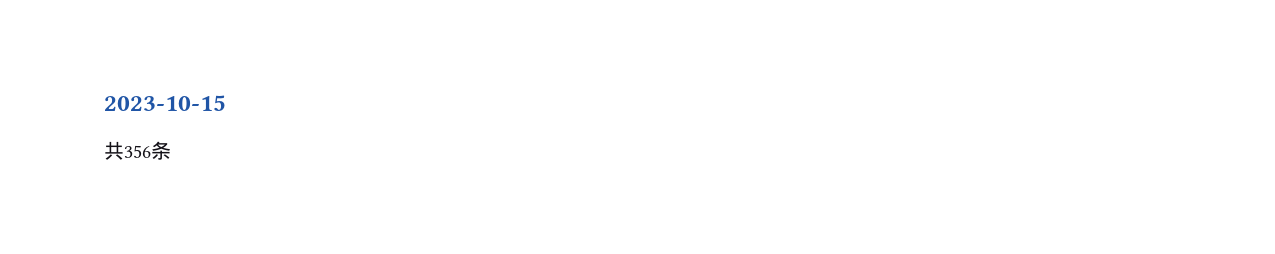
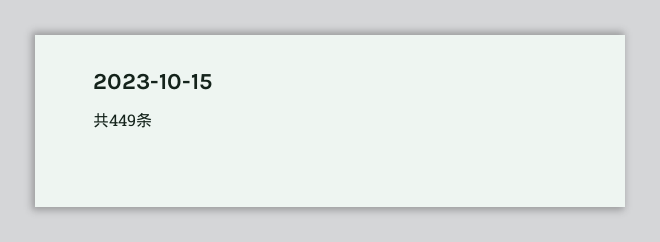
[124,145,151,158] 356 -> [109,114,136,127] 449

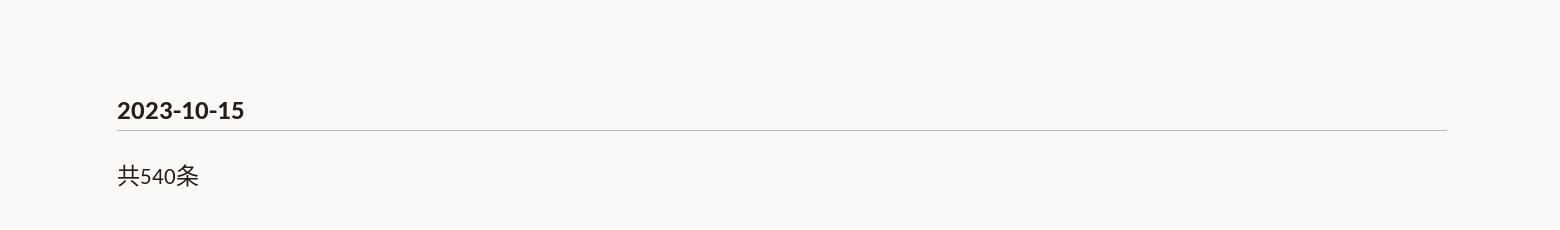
[109,114,136,127] 449 -> [140,169,176,184] 540

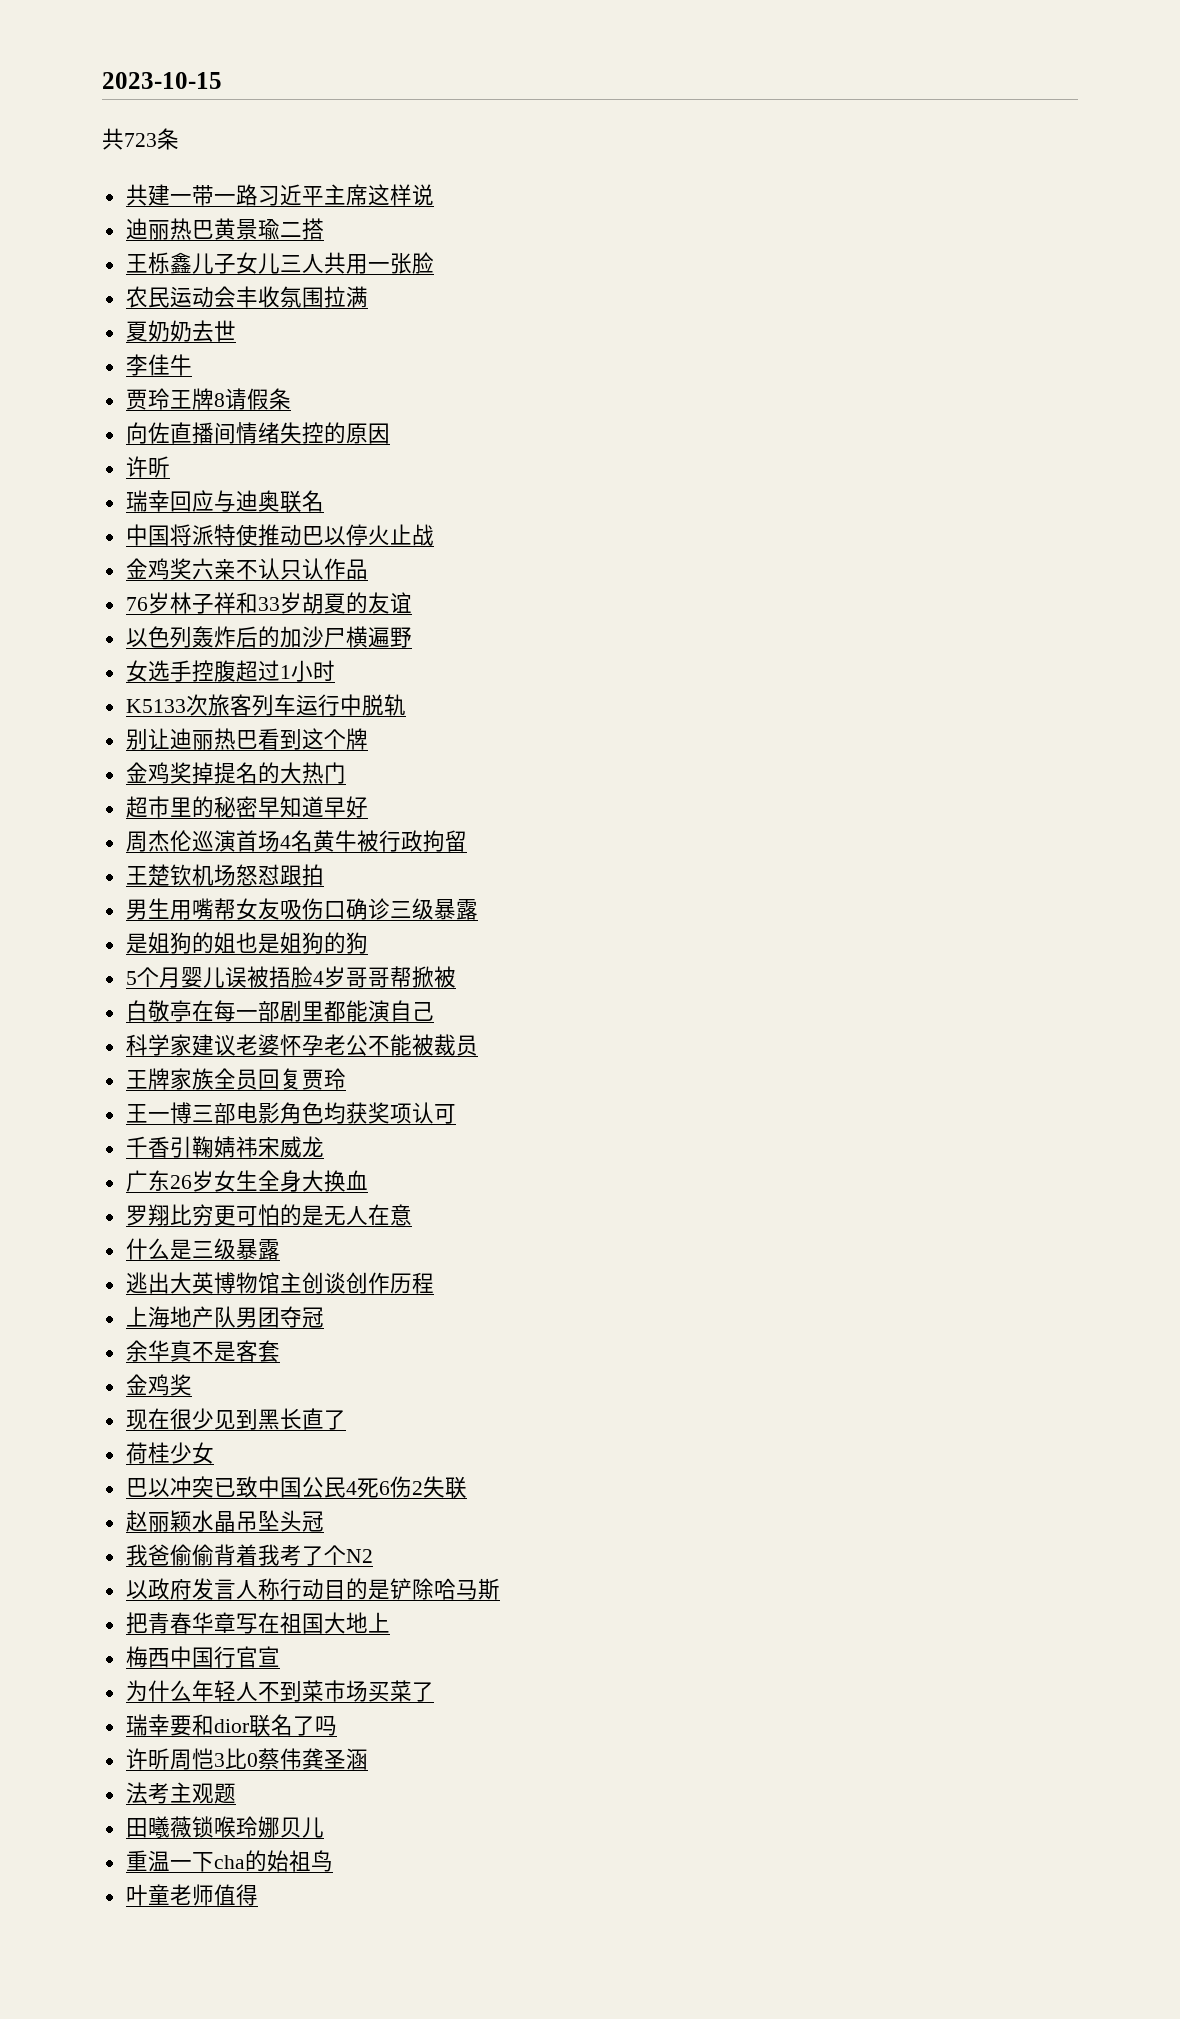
[140,164,199,187] 540条 -> [124,128,179,150] [125,184,434,206] [125,218,324,240] [125,252,434,274] [125,286,368,308] [125,320,236,342] [125,354,192,376] [125,388,291,410] [125,422,390,444] [125,456,170,478] [125,490,324,513] [125,524,434,546] [125,558,368,580] [125,592,412,614] [125,626,412,648] [125,660,335,682] [125,694,406,716] [125,728,368,750] [125,762,346,784] [125,796,368,818] [125,830,467,852] [125,864,324,886] [125,898,478,920] [125,932,368,954] [125,966,456,988] [125,1000,434,1022] [125,1034,478,1056] [125,1068,346,1090] [125,1102,456,1124] [125,1136,324,1158] [125,1170,368,1192] [125,1204,412,1226] [125,1238,280,1260] [125,1272,434,1294] [125,1306,324,1328] [125,1340,280,1362] [125,1374,192,1396] [125,1408,346,1430] [125,1442,214,1464] [125,1476,467,1499] [125,1510,324,1532] [125,1544,373,1566] [125,1578,500,1600] [125,1612,390,1634] [125,1646,280,1668] [125,1680,434,1702] [125,1714,337,1737] [125,1748,368,1770] [125,1782,236,1804] [125,1816,324,1838] [125,1850,333,1872] [125,1884,258,1906] 723条 // 共建一带一路习近平主席这样说 // 迪丽热巴黄景瑜二搭 // 王栎鑫儿子女儿三人共用一张脸 // 农民运动会丰收氛围拉满 // 夏奶奶去世 // 李佳牛 // 贾玲王牌8请假条 // 向佐直播间情绪失控的原因 // 许昕 // 瑞幸回应与迪奥联名 // 中国将派特使推动巴以停火止战 // 金鸡奖六亲不认只认作品 // 76岁林子祥和33岁胡夏的友谊 // 以色列轰炸后的加沙尸横遍野 // 女选手控腹超过1小时 // K5133次旅客列车运行中脱轨 // 别让迪丽热巴看到这个牌 // 金鸡奖掉提名的大热门 // 超市里的秘密早知道早好 // 周杰伦巡演首场4名黄牛被行政拘留 // 王楚钦机场怒怼跟拍 // 男生用嘴帮女友吸伤口确诊三级暴露 // 是姐狗的姐也是姐狗的狗 // 5个月婴儿误被捂脸4岁哥哥帮掀被 // 白敬亭在每一部剧里都能演自己 // 科学家建议老婆怀孕老公不能被裁员 // 王牌家族全员回复贾玲 // 王一博三部电影角色均获奖项认可 // 千香引鞠婧祎宋威龙 // 广东26岁女生全身大换血 // 罗翔比穷更可怕的是无人在意 // 什么是三级暴露 // 逃出大英博物馆主创谈创作历程 // 上海地产队男团夺冠 // 余华真不是客套 // 金鸡奖 // 现在很少见到黑长直了 // 荷桂少女 // 巴以冲突已致中国公民4死6伤2失联 // 赵丽颖水晶吊坠头冠 // 我爸偷偷背着我考了个N2 // 以政府发言人称行动目的是铲除哈马斯 // 把青春华章写在祖国大地上 // 梅西中国行官宣 // 为什么年轻人不到菜市场买菜了 // 瑞幸要和dior联名了吗 // 许昕周恺3比0蔡伟龚圣涵 // 法考主观题 // 田曦薇锁喉玲娜贝儿 // 重温一下cha的始祖鸟 // 叶童老师值得

